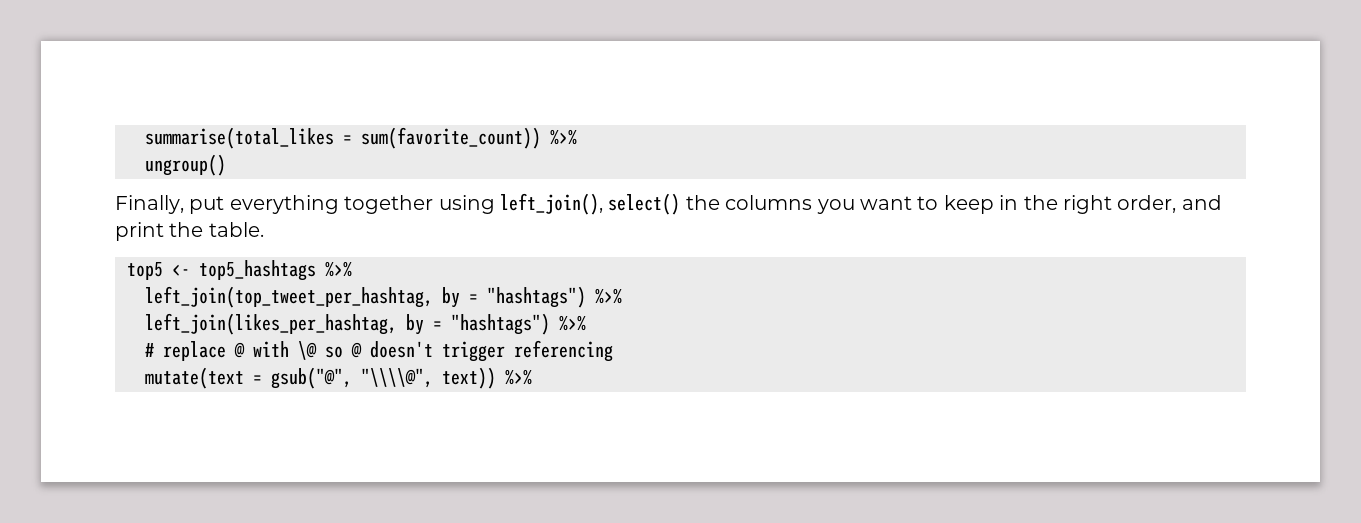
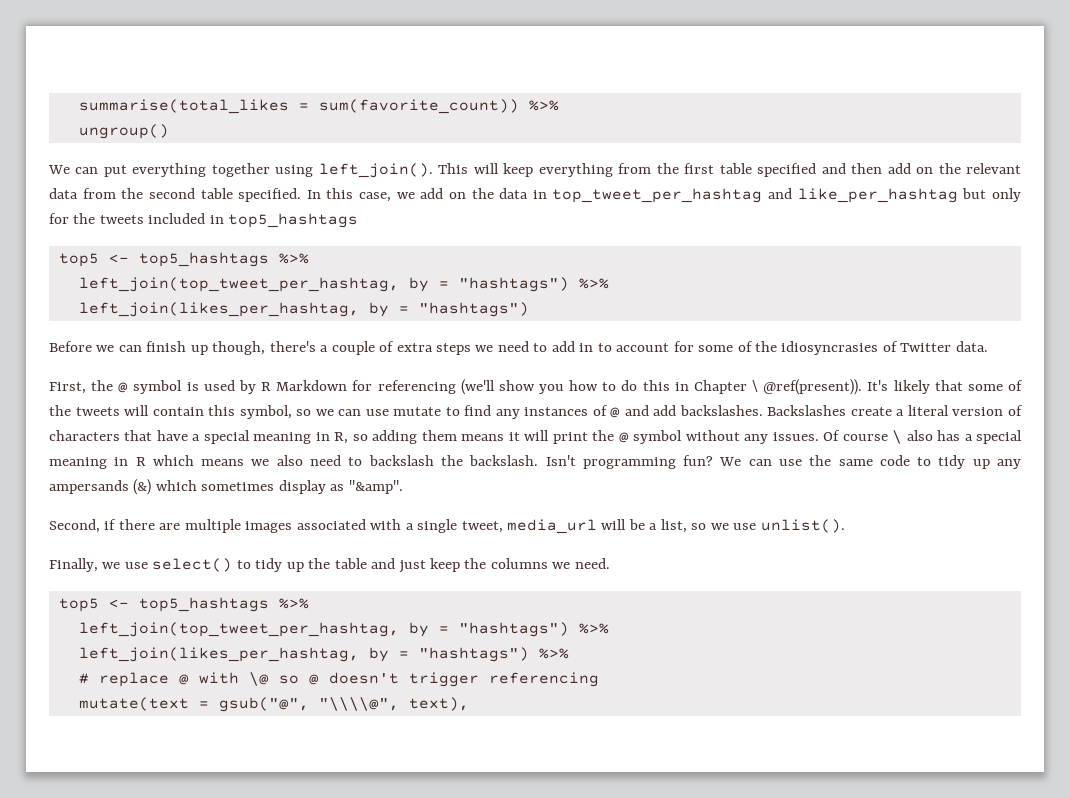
[115,195,184,214] Finally, -> [48,165,99,174] We can
[500,193,1222,215] [115,222,264,241] left_join(), select() the columns you want to keep in the right order, and print the table. -> [318,163,1022,178] [49,188,1022,203] [49,213,359,228] [58,252,309,267] [78,277,609,292] [78,302,529,317] [49,341,988,355] [49,379,1024,395] [49,405,1023,419] [49,430,1023,444] [49,455,1021,469] [49,479,403,495] [49,519,845,534] [49,558,610,573] left_join(). This will keep everything from the first table specified and then add on the relevant data from the second table specified. In this case, we add on the data in top_tweet_per_hashtag and like_per_hashtag but only for the tweets included in top5_hashtags // top5 <- top5_hashtags %>% // left_join(top_tweet_per_hashtag, by = "hashtags") %>% // left_join(likes_per_hashtag, by = "hashtags") // Before we can finish up though, there's a couple of extra steps we need to add in to account for some of the idiosyncrasies of Twitter data. // First, the @ symbol is used by R Markdown for referencing (we'll show you how to do this in Chapter \ @ref(present)). It's likely that some of the tweets will contain this symbol, so we can use mutate to find any instances of @ and add backslashes. Backslashes create a literal version of characters that have a special meaning in R, so adding them means it will print the @ symbol without any issues. Of course \ also has a special meaning in R which means we also need to backslash the backslash. Isn't programming fun? We can use the same code to tidy up any ampersands (&) which sometimes display as "&amp". // Second, if there are multiple images associated with a single tweet, media_url will be a list, so we use unlist(). // Finally, we use select() to tidy up the table and just keep the columns we need.
[442,367,532,389] text)) %>% -> [408,697,469,711] text),

